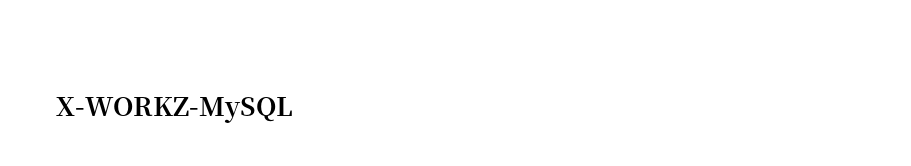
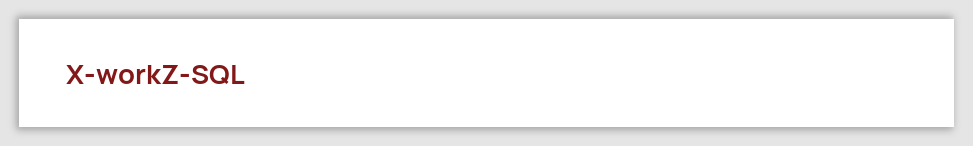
[56,97,293,123] X-WORKZ-MySQL -> [66,65,245,85] X-workZ-SQL

